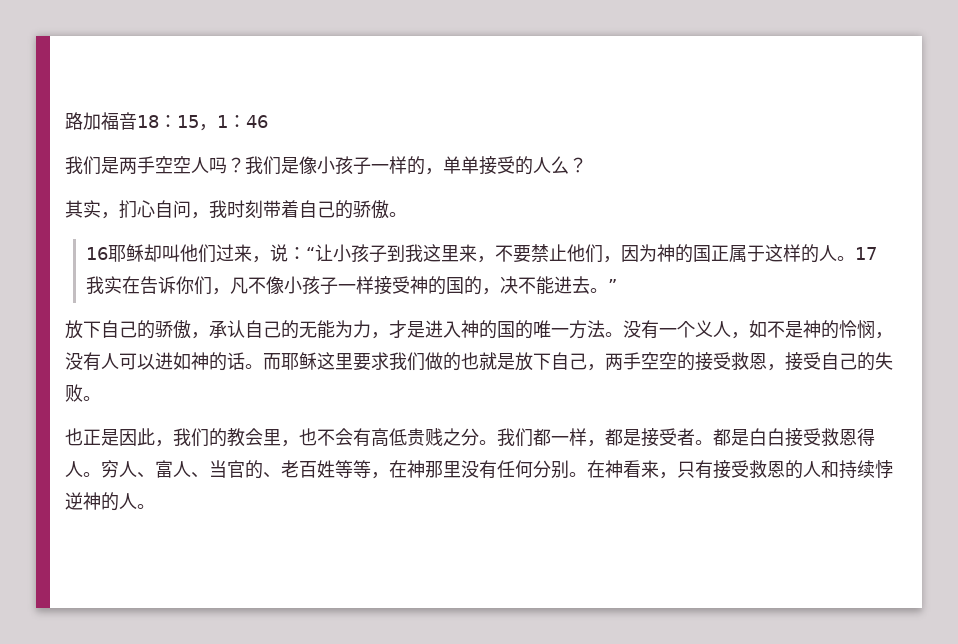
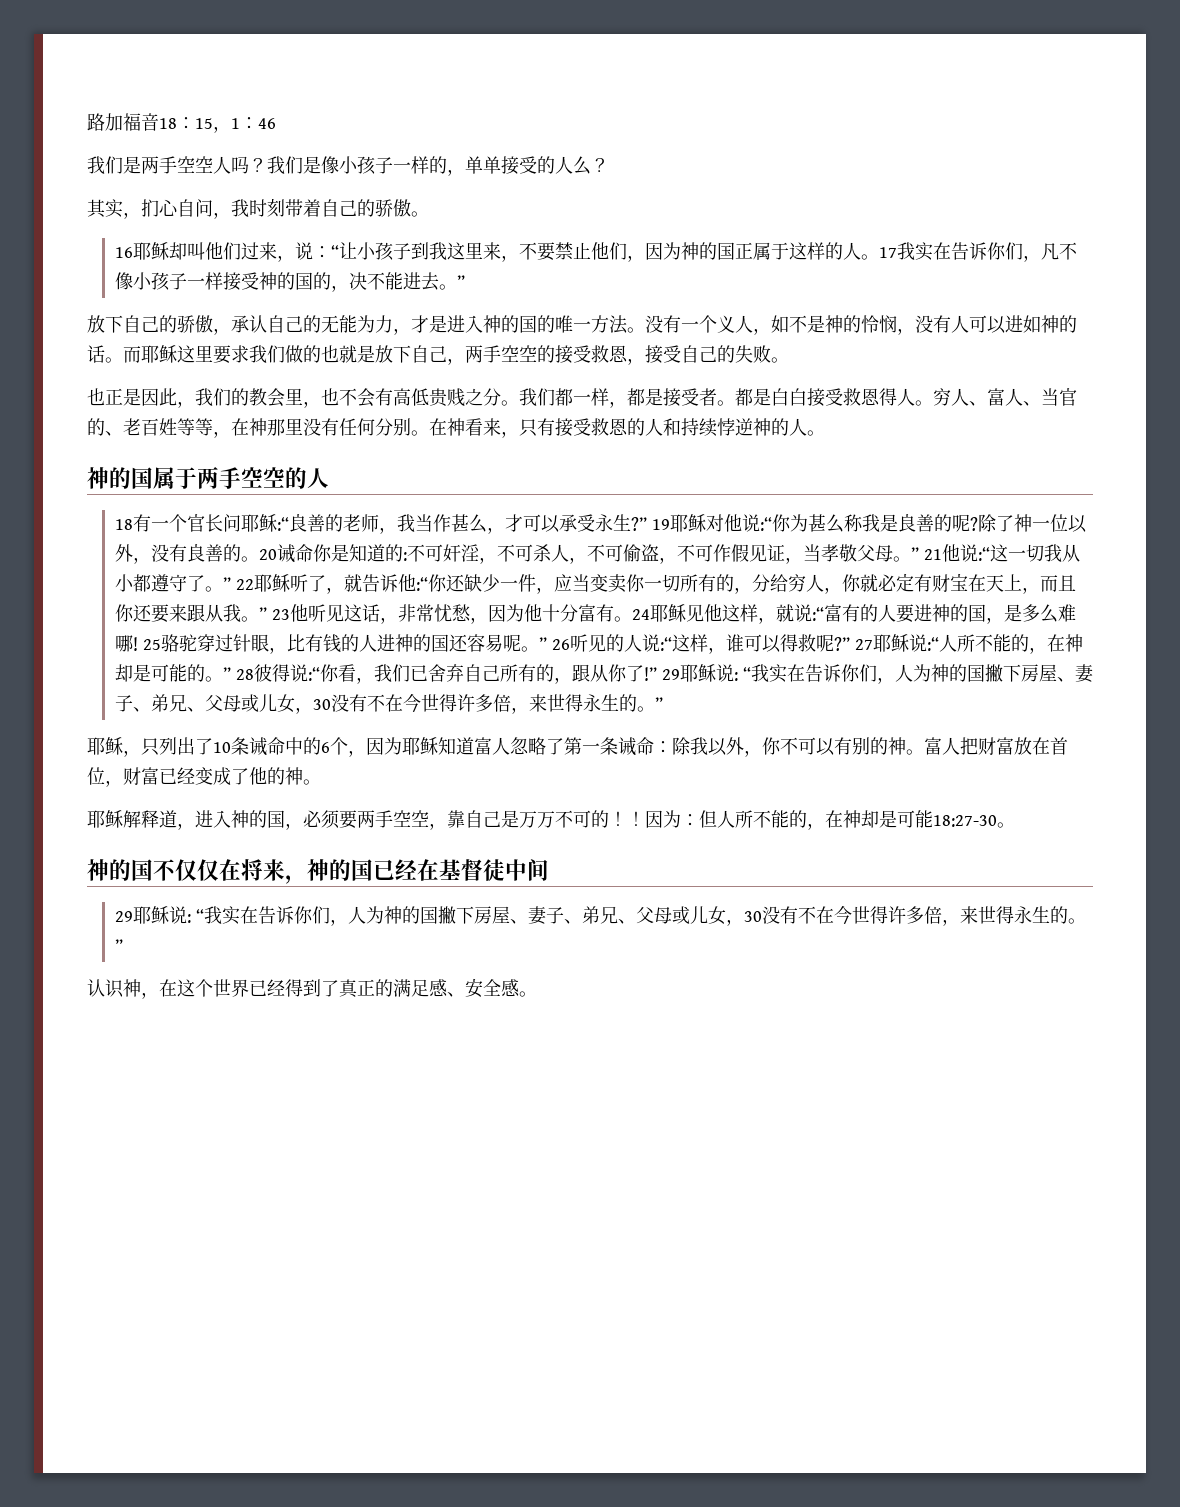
(155, 506) none -> [87,467,329,489] [115,514,1087,534] [115,544,1080,564] [115,573,1076,594] [115,604,1076,624] [115,634,1083,654] [115,664,1094,684] [115,694,664,714] [87,737,1068,757] [87,767,321,787] [87,810,1015,830] [87,859,549,884] [115,906,1086,926] [115,939,124,952] [87,978,537,999] // 神的国属于两手空空的人 // 18有一个官长问耶稣:“良善的老师，我当作甚么，才可以承受永生?” 19耶稣对他说:“你为甚么称我是良善的呢?除了神一位以外，没有良善的。20诫命你是知道的:不可奸淫，不可杀人，不可偷盗，不可作假见证，当孝敬父母。” 21他说:“这一切我从小都遵守了。” 22耶稣听了，就告诉他:“你还缺少一件，应当变卖你一切所有的，分给穷人，你就必定有财宝在天上，而且你还要来跟从我。” 23他听见这话，非常忧愁，因为他十分富有。24耶稣见他这样，就说:“富有的人要进神的国，是多么难哪! 25骆驼穿过针眼，比有钱的人进神的国还容易呢。” 26听见的人说:“这样，谁可以得救呢?” 27耶稣说:“人所不能的，在神却是可能的。” 28彼得说:“你看，我们已舍弃自己所有的，跟从你了!” 29耶稣说: “我实在告诉你们，人为神的国撇下房屋、妻子、弟兄、父母或儿女，30没有不在今世得许多倍，来世得永生的。” // 耶稣，只列出了10条诫命中的6个，因为耶稣知道富人忽略了第一条诫命：除我以外，你不可以有别的神。富人把财富放在首位，财富已经变成了他的神。 // 耶稣解释道，进入神的国，必须要两手空空，靠自己是万万不可的！！因为：但人所不能的，在神却是可能18:27-30。 // 神的国不仅仅在将来，神的国已经在基督徒中间 // 29耶稣说: “我实在告诉你们，人为神的国撇下房屋、妻子、弟兄、父母或儿女，30没有不在今世得许多倍，来世得永生的。” // 认识神，在这个世界已经得到了真正的满足感、安全感。

